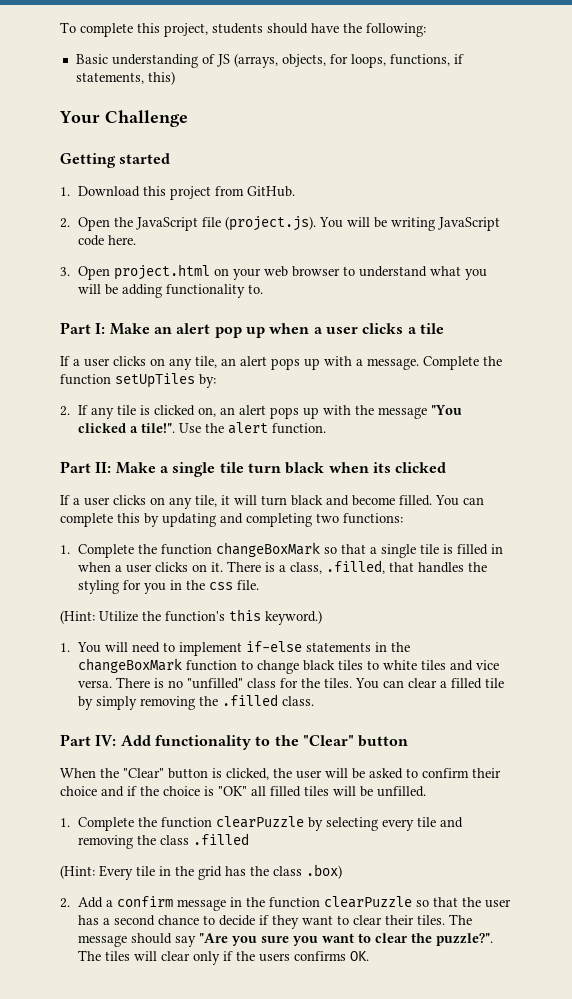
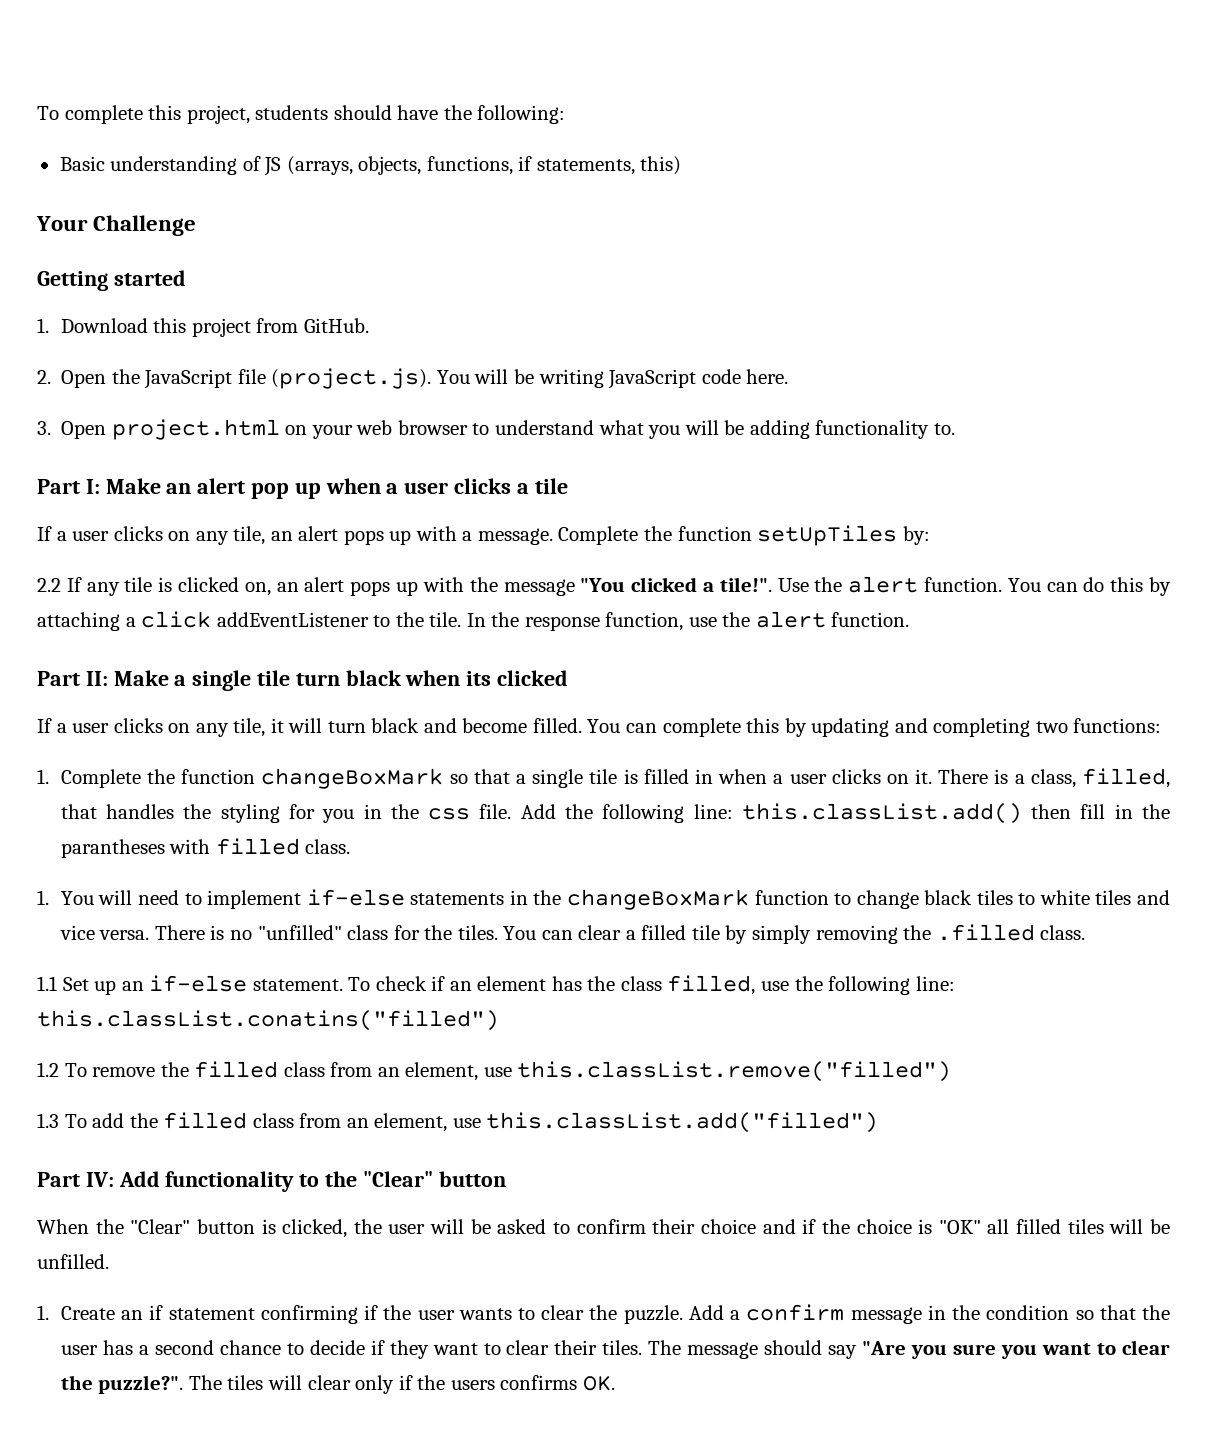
[329,54,386,68] for loops, -> (422, 165) none
[60,406,70,416] 2. -> [37,578,61,592] 2.2
(326, 428) none -> [1007,577,1171,596] [37,611,910,631] You can do this by attaching a click addEventListener to the tile. In the response function, use the alert function.
[325,560,385,574] .filled, -> [1082,768,1171,788] filled,
[60,609,322,625] // (Hint: Utilize the function's this keyword.) -> [520,803,1171,824] [60,838,351,858] Add the following line: this.classList.add() then fill in the parantheses with filled class.
(314, 701) none -> [37,975,955,995] [37,1010,499,1031] [37,1061,952,1082] [37,1112,879,1133] // 1.1 Set up an if-else statement. To check if an element has the class filled, use the following line: this.classList.conatins("filled") // 1.2 To remove the filled class from an element, use this.classList.remove("filled") // 1.3 To add the filled class from an element, use this.classList.add("filled")
[77,816,463,831] [77,833,249,849] [60,864,342,880] [60,898,70,908] Complete the function clearPuzzle by selecting every tile and removing the class .filled // (Hint: Every tile in the grid has the class .box) // 2. -> [60,1305,683,1324] Create an if statement confirming if the user wants to clear the puzzle.
[268,896,412,908] function clearPuzzle -> [986,1305,1070,1320] condition

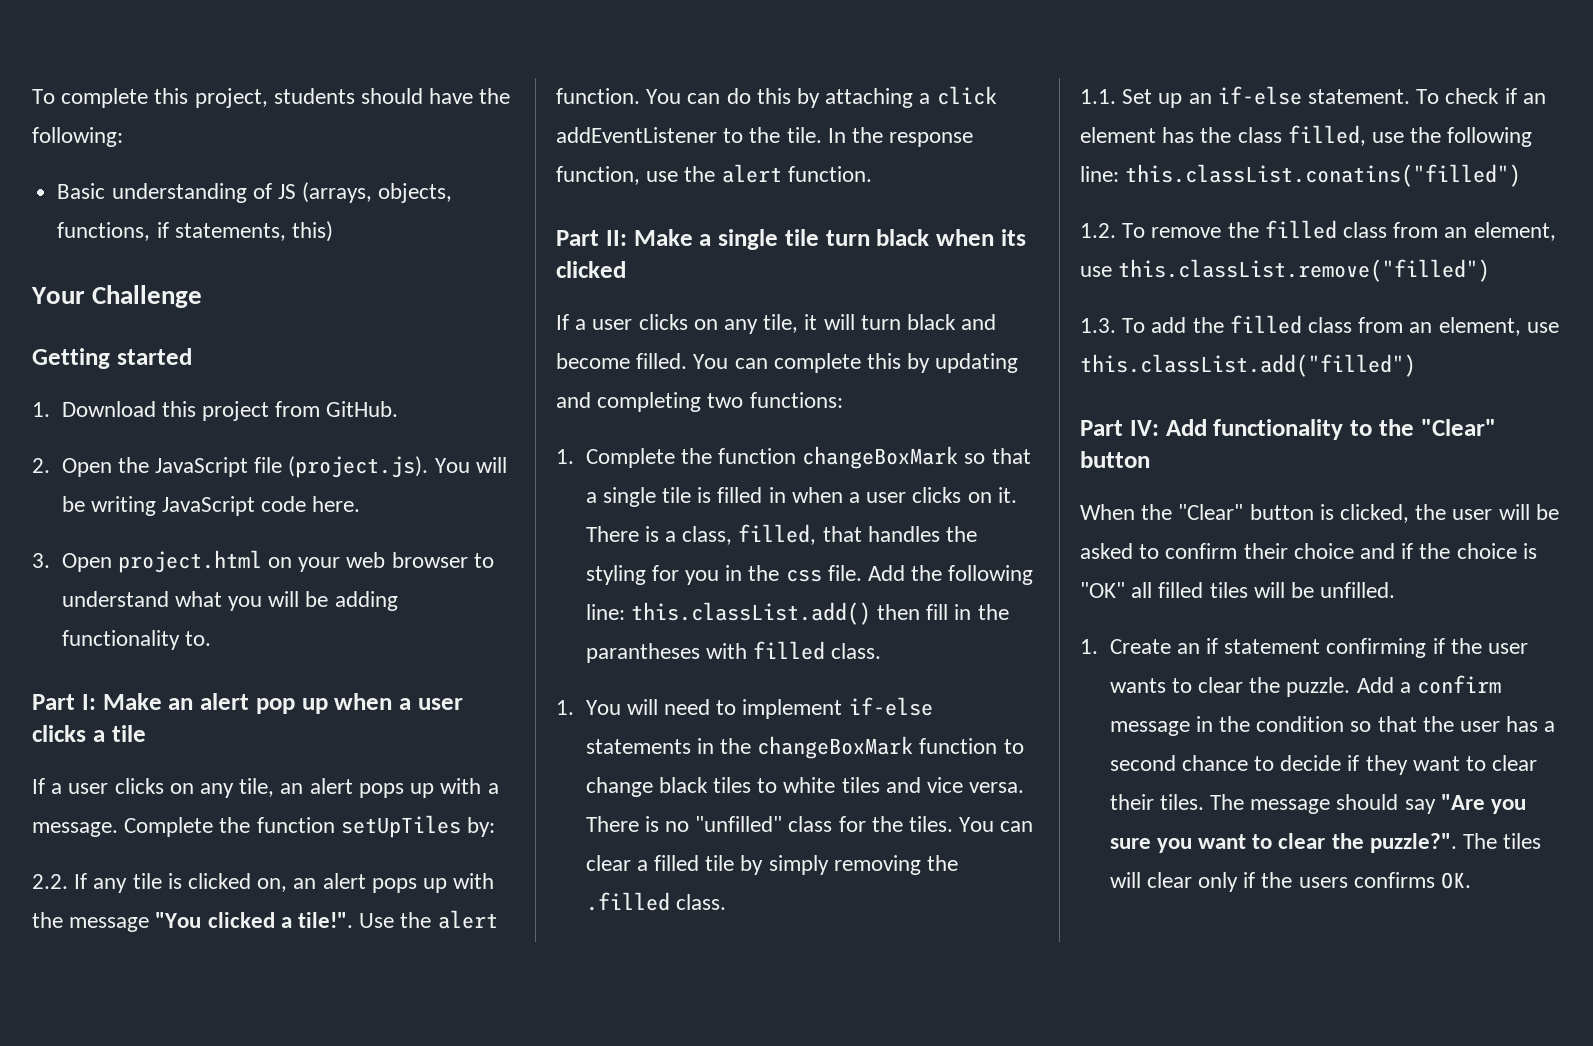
[37,578,61,592] 2.2 -> [32,874,68,889] 2.2.
[37,976,57,991] 1.1 -> [1080,89,1116,104] 1.1.
[37,1062,59,1077] 1.2 -> [1080,223,1116,238] 1.2.
[37,1113,59,1128] 1.3 -> [1080,318,1116,333] 1.3.

